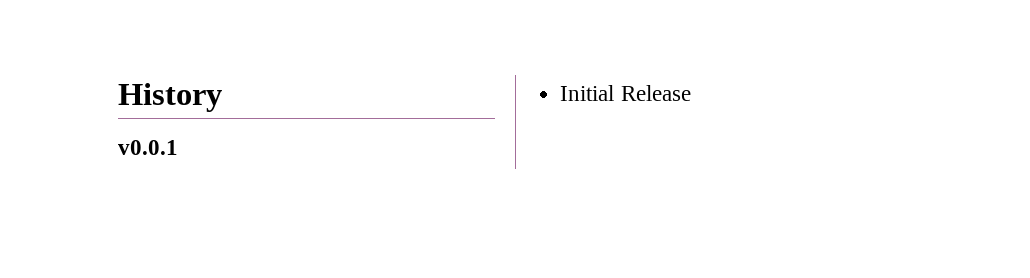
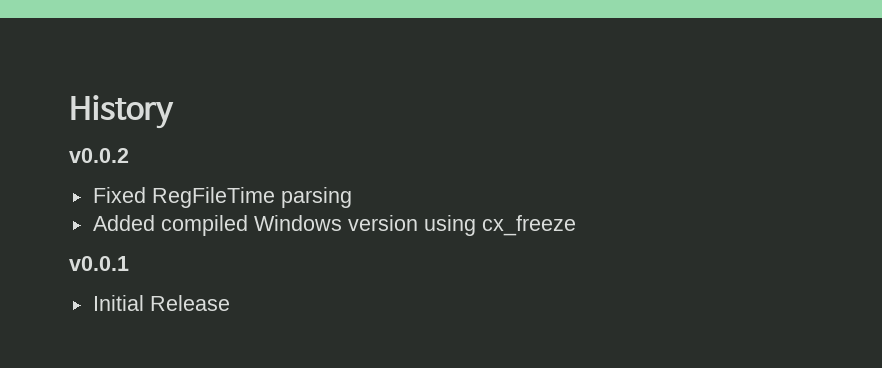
(222, 97) none -> [69,148,129,163] [92,187,352,208] [92,215,576,236] // v0.0.2 // Fixed RegFileTime parsing // Added compiled Windows version using cx_freeze

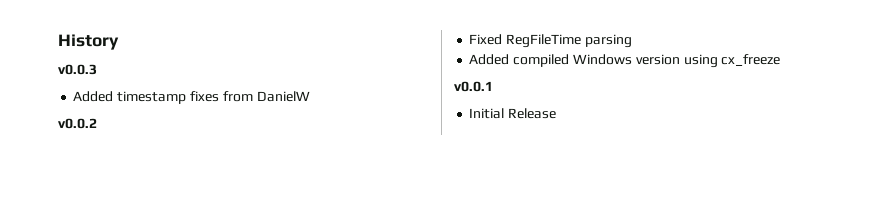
(174, 112) none -> [58,64,97,75] [73,91,310,104] // v0.0.3 // Added timestamp fixes from DanielW

